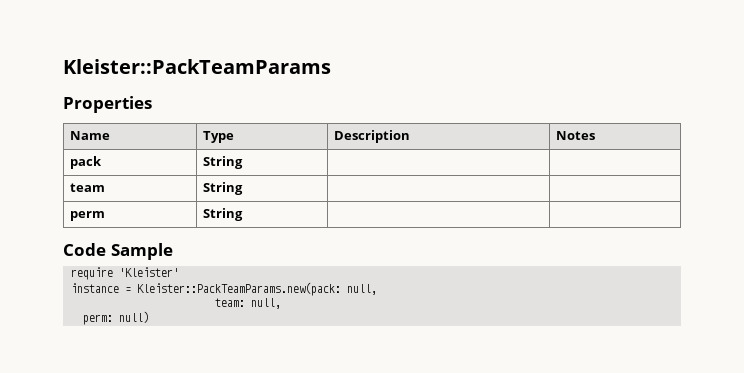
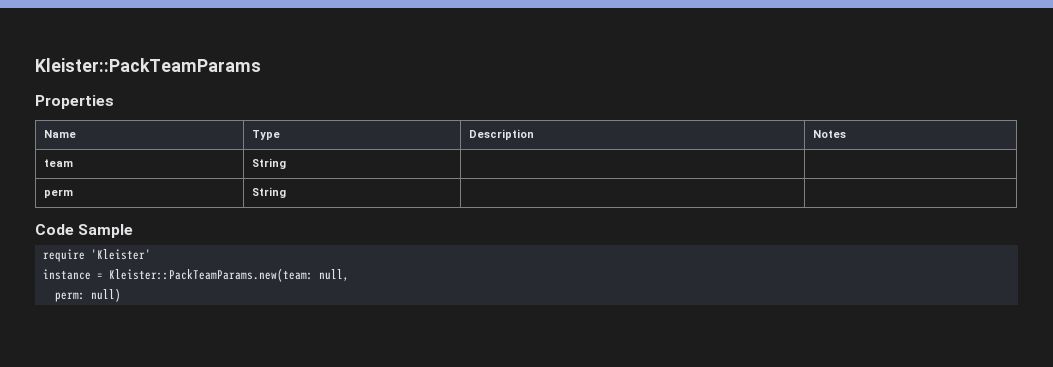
[69,156,102,169] [202,156,243,169] // pack | String | | -> (847, 134) none
[136,282,377,296] [214,298,245,307] Kleister::PackTeamParams.new(pack: null, // team: -> [108,268,313,282] Kleister::PackTeamParams.new(team:

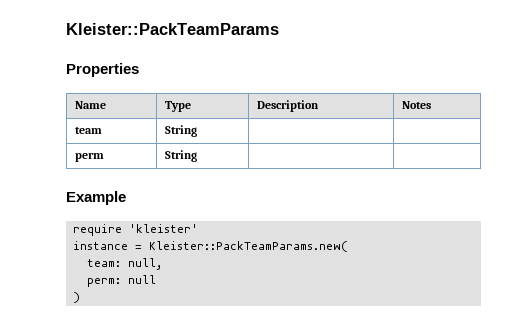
[35,224,134,238] Code Sample -> [66,191,126,205] Example
[90,249,151,260] 'Kleister' -> [129,224,199,233] 'kleister'
[108,268,313,282] Kleister::PackTeamParams.new(team: -> [149,241,349,252] [87,259,122,267] Kleister::PackTeamParams.new( // team:
[90,288,121,302] null) -> [128,275,157,284] [73,292,81,303] null // )

